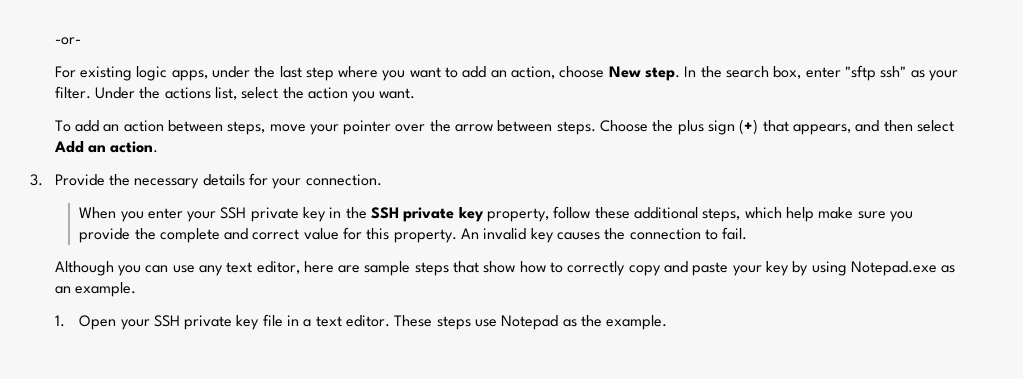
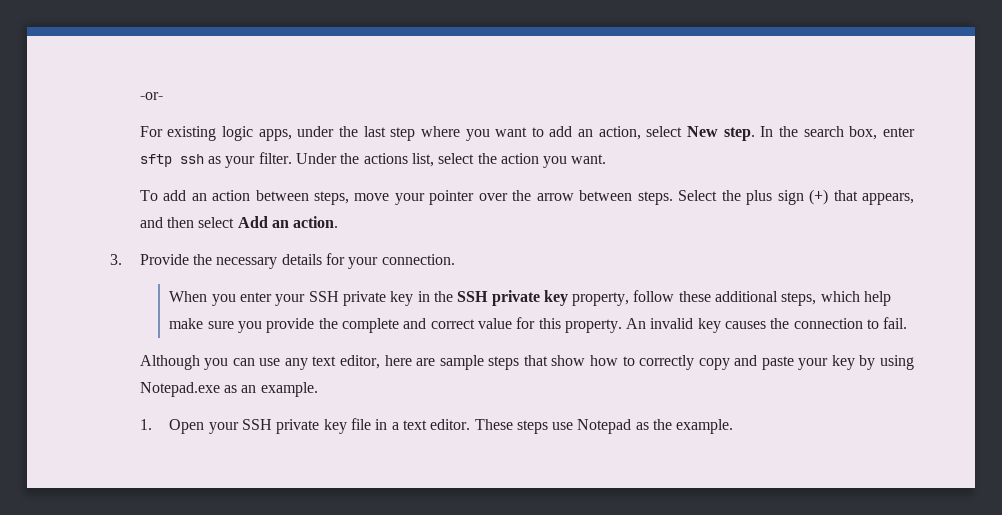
[559,66,605,78] choose -> [646,126,683,137] select
[844,65,907,81] "sftp ssh" -> [139,154,204,167] sftp ssh
[600,120,649,132] Choose -> [678,190,718,201] Select

